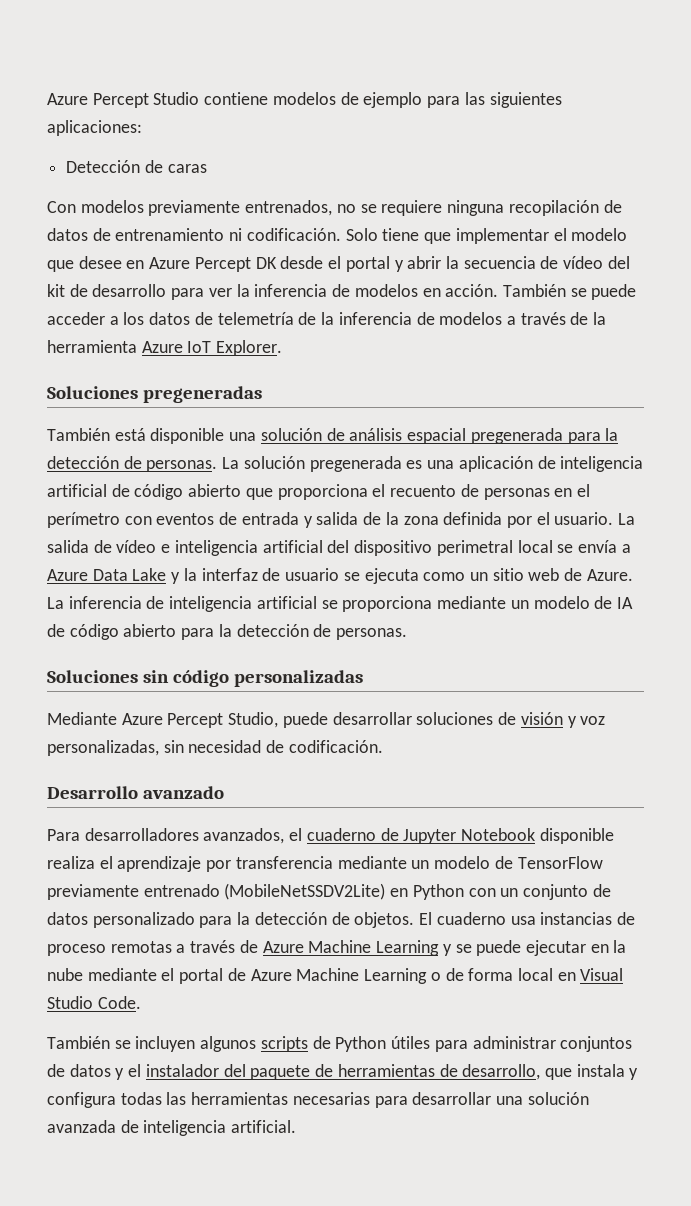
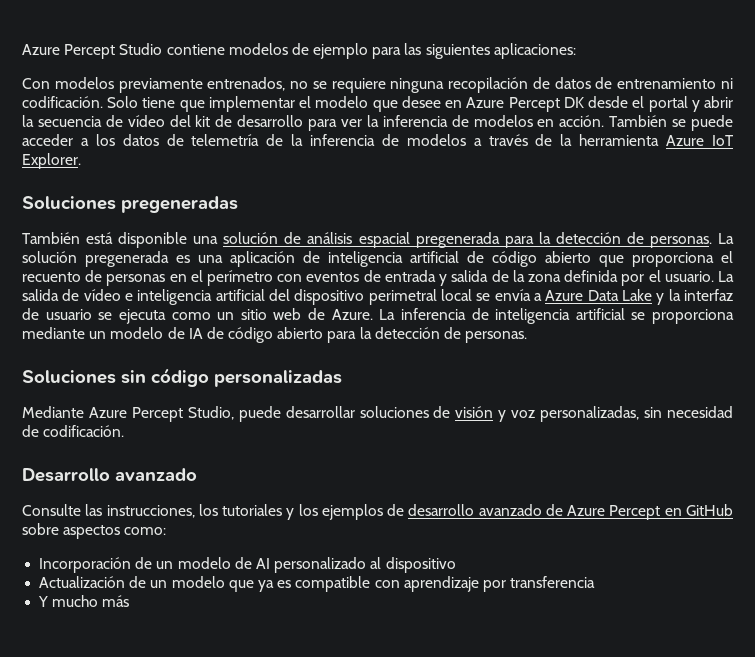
[66,160,207,173] // Detección de caras -> (576, 51) none
[47,828,614,844] [47,856,603,872] [47,883,611,900] [47,912,635,928] [47,940,627,956] [47,968,624,984] [47,996,141,1009] [47,1036,633,1052] [47,1064,639,1080] [47,1092,589,1108] [47,1120,297,1136] Para desarrolladores avanzados, el cuaderno de Jupyter Notebook disponible realiza el aprendizaje por transferencia mediante un modelo de TensorFlow previamente entrenado (MobileNetSSDV2Lite) en Python con un conjunto de datos personalizado para la detección de objetos. El cuaderno usa instancias de proceso remotas a través de Azure Machine Learning y se puede ejecutar en la nube mediante el portal de Azure Machine Learning o de forma local en Visual Studio Code. // También se incluyen algunos scripts de Python útiles para administrar conjuntos de datos y el instalador del paquete de herramientas de desarrollo, que instala y configura todas las herramientas necesarias para desarrollar una solución avanzada de inteligencia artificial. -> [22,504,733,520] [22,523,167,539] [39,557,456,573] [39,576,596,592] [38,595,130,607] Consulte las instrucciones, los tutoriales y los ejemplos de desarrollo avanzado de Azure Percept en GitHub sobre aspectos como: // Incorporación de un modelo de AI personalizado al dispositivo // Actualización de un modelo que ya es compatible con aprendizaje por transferencia // Y mucho más

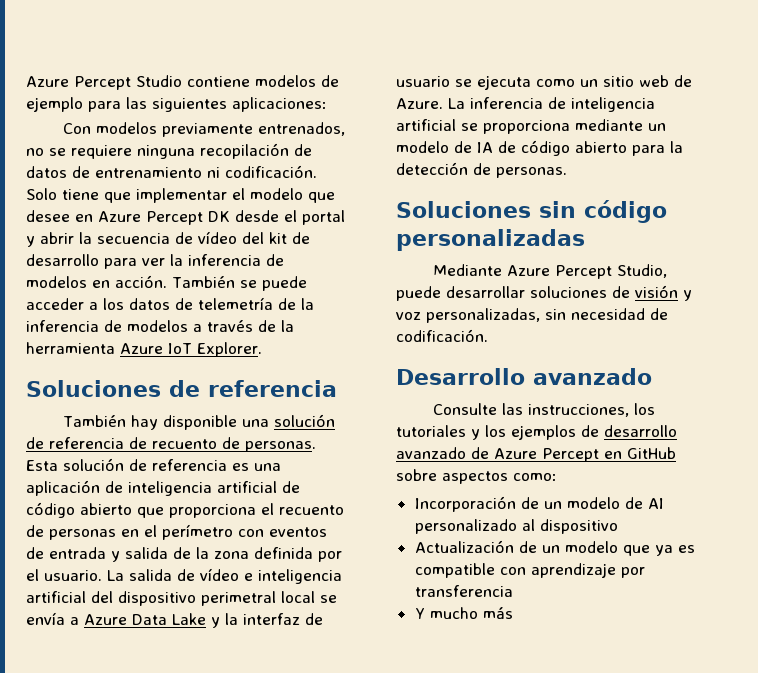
[121,196,238,213] [22,232,114,244] pregeneradas // También está -> [169,380,337,397] [63,415,159,430] de referencia // También hay
[307,232,734,248] [22,251,169,267] análisis espacial pregenerada para la detección de personas. La solución pregenerada -> [49,437,316,452] [26,458,227,471] referencia de recuento de personas. Esta solución de referencia

